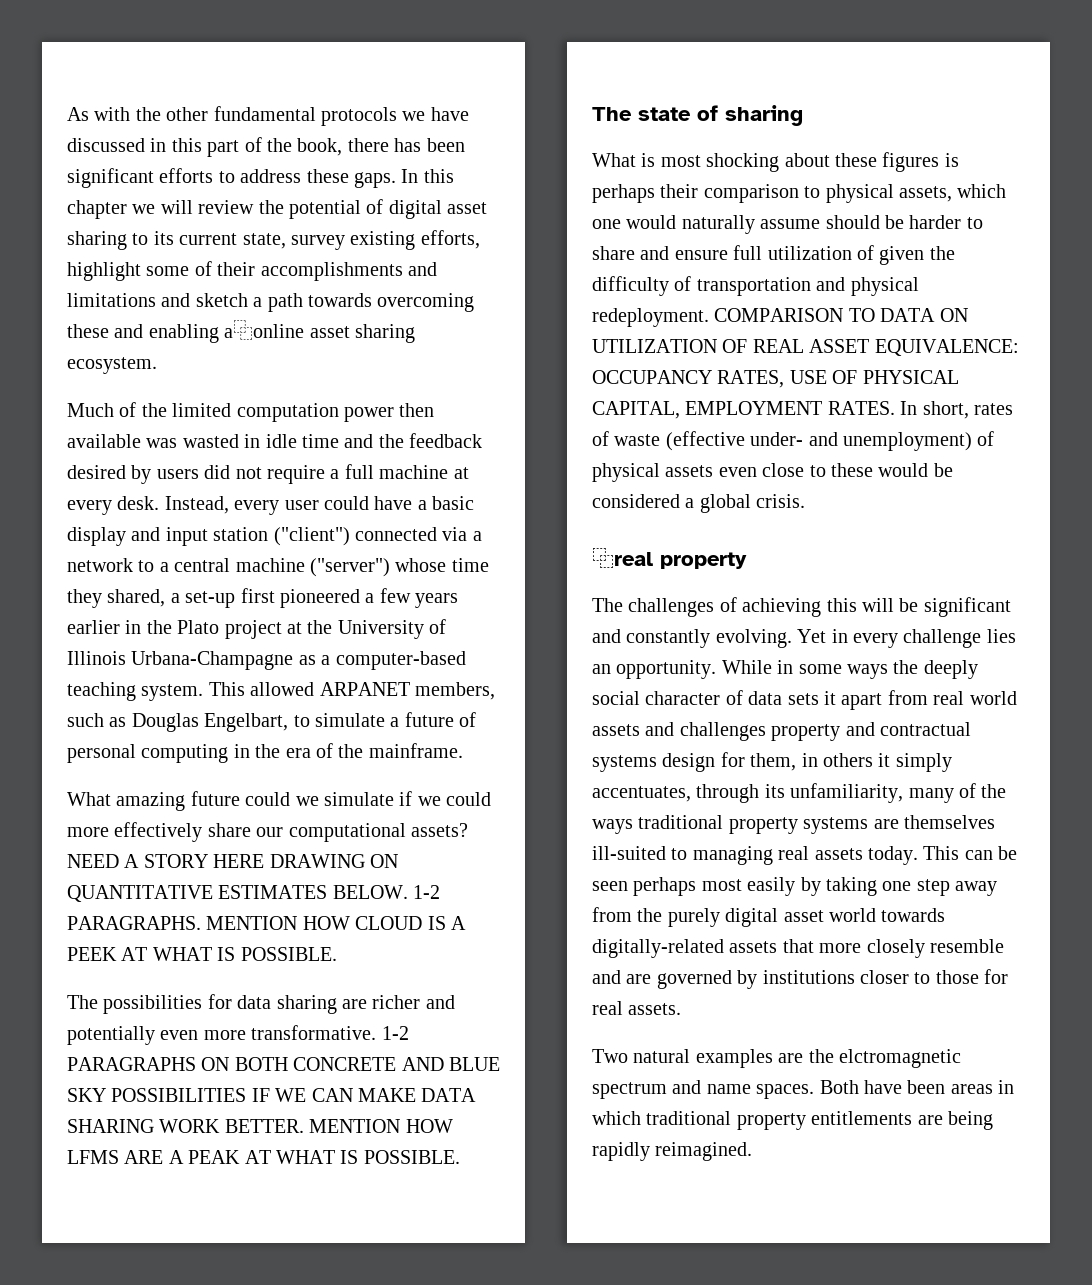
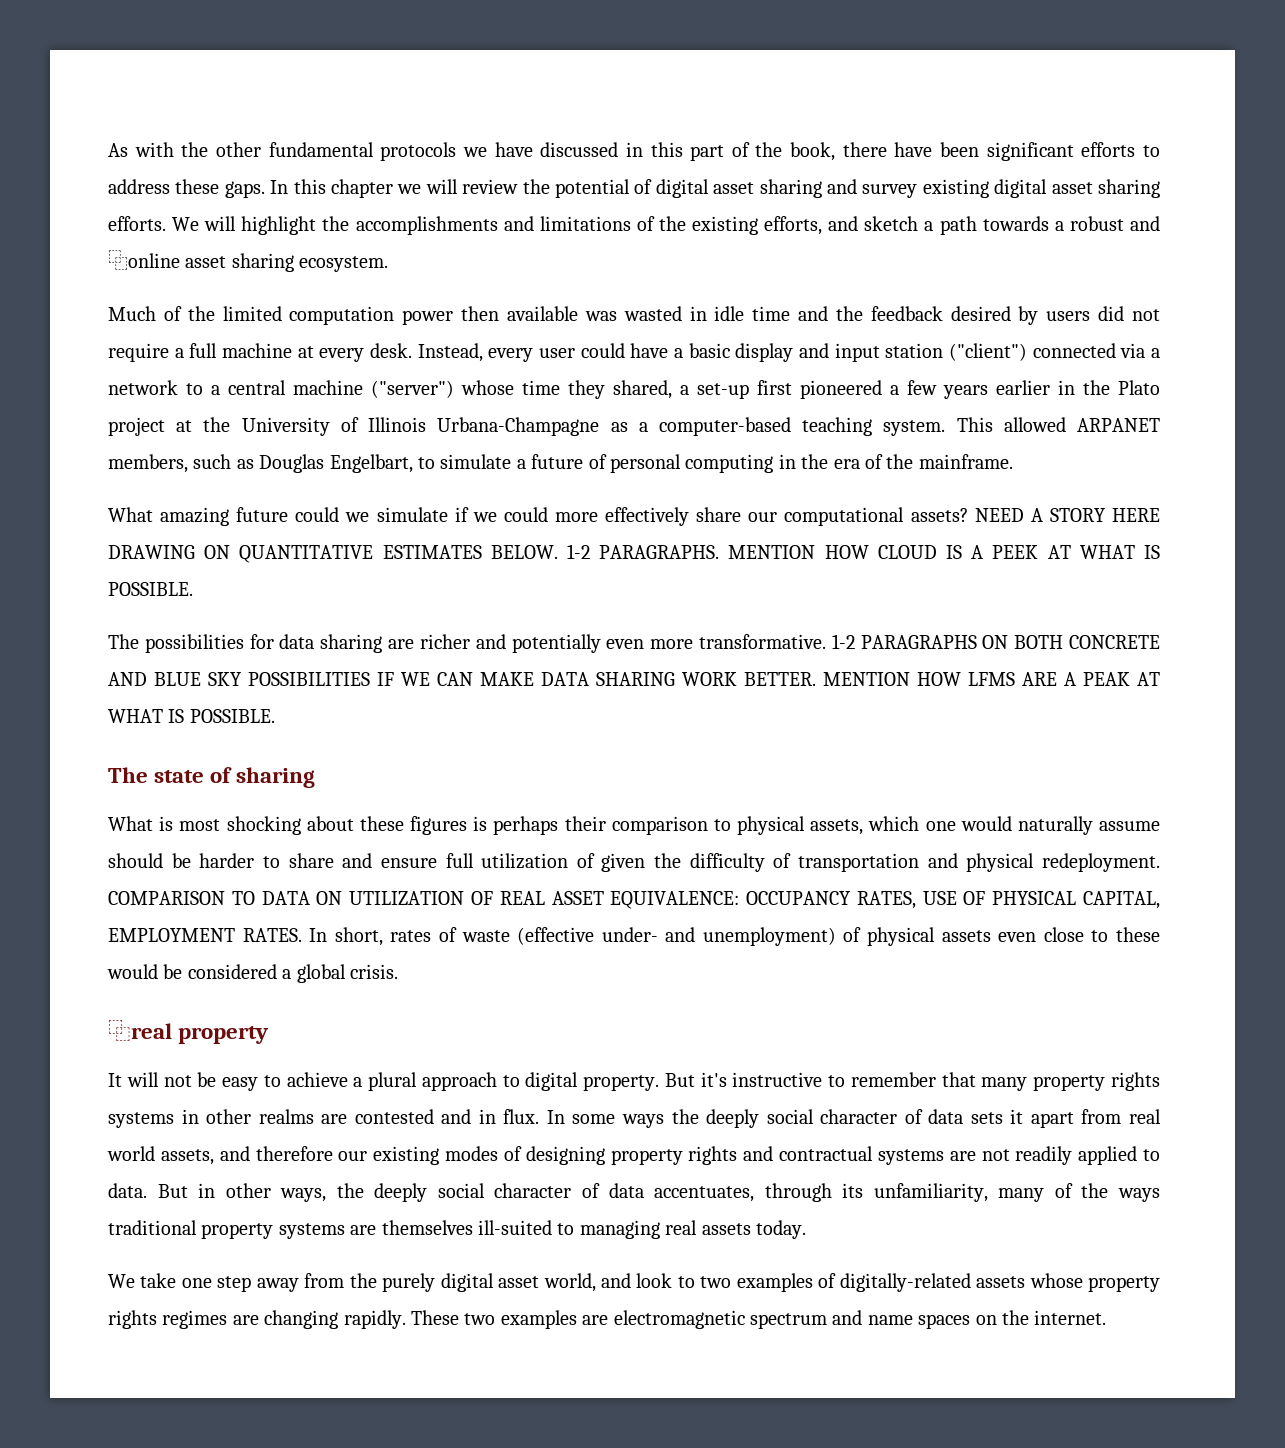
[394,138,422,152] has -> [894,142,933,157] have
[132,230,480,250] [67,261,437,281] [67,293,156,307] to its current state, survey existing efforts, highlight some of their accomplishments and limitations -> [826,179,1160,198] [108,216,823,235] and survey existing digital asset sharing efforts. We will highlight the accomplishments and limitations of the existing efforts,
[377,293,475,312] [67,324,234,343] overcoming these and enabling a -> [1054,216,1161,231] a robust and
[592,597,1011,617] [592,629,1016,648] [592,660,794,679] The challenges of achieving this will be significant and constantly evolving. Yet in every challenge lies an opportunity. While in -> [108,1072,1160,1091] [108,1109,565,1128] It will not be easy to achieve a plural approach to digital property. But it's instructive to remember that many property rights systems in other realms are contested and in flux. In
[592,722,971,741] [592,752,952,772] assets and challenges property and contractual systems design for them, in others it simply -> [160,1146,1161,1165] [108,1183,644,1202] assets, and therefore our existing modes of designing property rights and contractual systems are not readily applied to data. But in other ways, the deeply social character of data
[923,846,1018,860] [592,877,877,896] This can be seen perhaps most easily by taking -> [108,1273,177,1288] // We take
[829,908,946,922] [592,939,1004,958] [592,969,1009,989] [592,1001,682,1015] [592,1049,961,1068] [592,1080,1015,1099] [592,1111,993,1130] [592,1142,753,1161] world towards digitally-related assets that more closely resemble and are governed by institutions closer to those for real assets. // Two natural examples are the elctromagnetic spectrum and name spaces. Both have been areas in which traditional property entitlements are being rapidly reimagined. -> [543,1273,1161,1292] [108,1310,1107,1329] world, and look to two examples of digitally-related assets whose property rights regimes are changing rapidly. These two examples are electromagnetic spectrum and name spaces on the internet.

